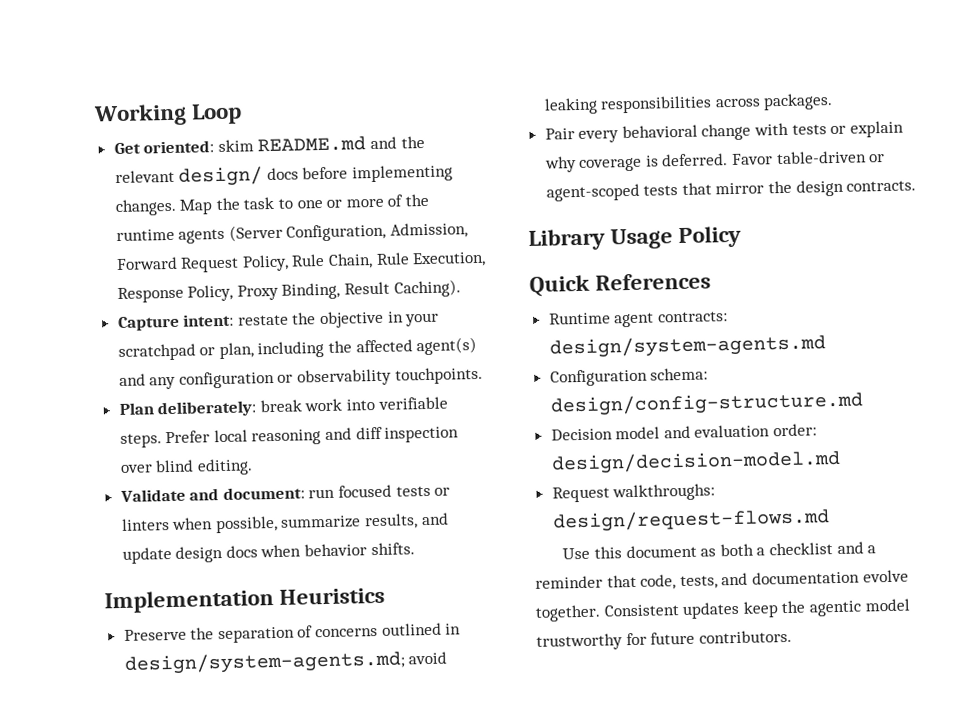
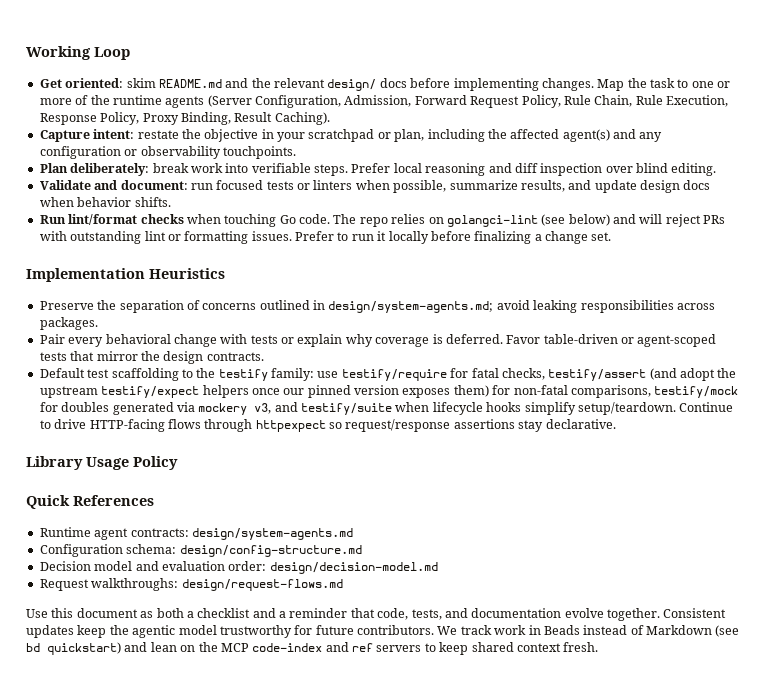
(415, 549) none -> [39,214,726,227] [39,231,612,244] // Run lint/format checks when touching Go code. The repo relies on golangci-lint (see below) and will reject PRs with outstanding lint or formatting issues. Prefer to run it locally before finalizing a change set.
(917, 186) none -> [39,368,737,381] [39,385,739,398] [39,402,734,415] [39,419,616,432] // Default test scaffolding to the testify family: use testify/require for fatal checks, testify/assert (and adopt the upstream testify/expect helpers once our pinned version exposes them) for non-fatal comparisons, testify/mock for doubles generated via mockery v3, and testify/suite when lifecycle hooks simplify setup/teardown. Continue to drive HTTP-facing flows through httpexpect so request/response assertions stay declarative.
(792, 636) none -> [437,625,740,637] [26,642,599,655] We track work in Beads instead of Markdown (see bd quickstart) and lean on the MCP code-index and ref servers to keep shared context fresh.

